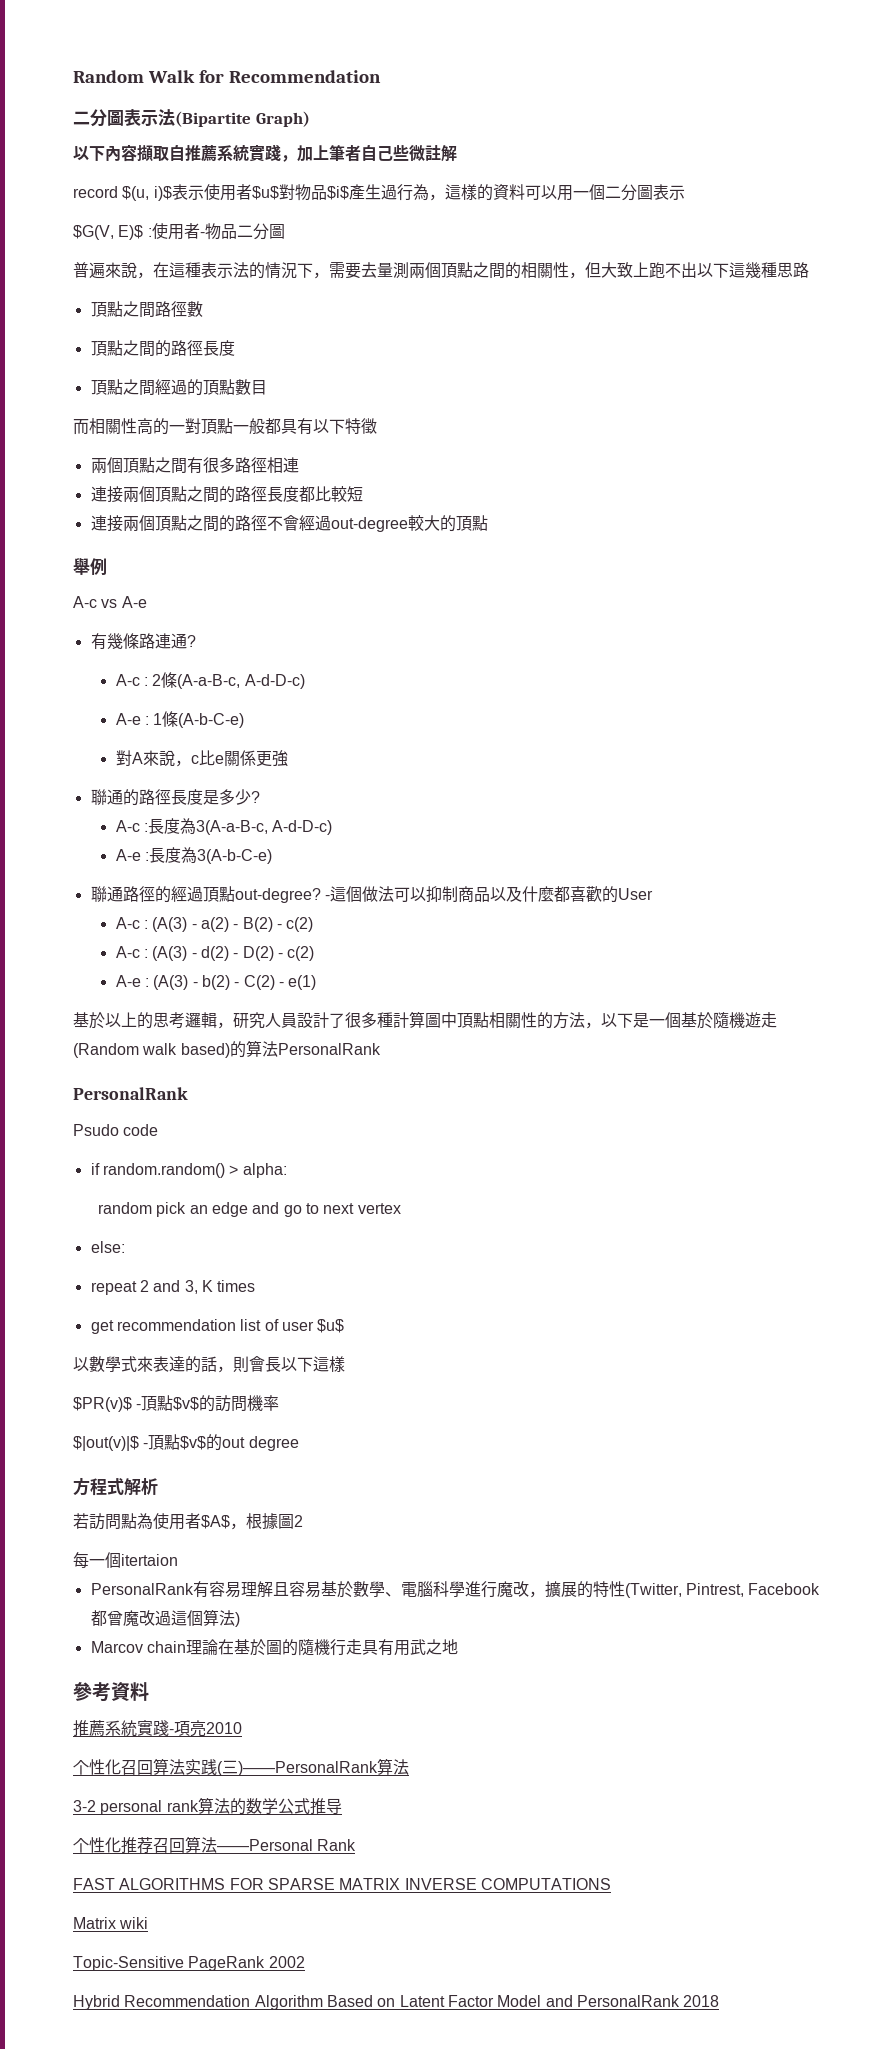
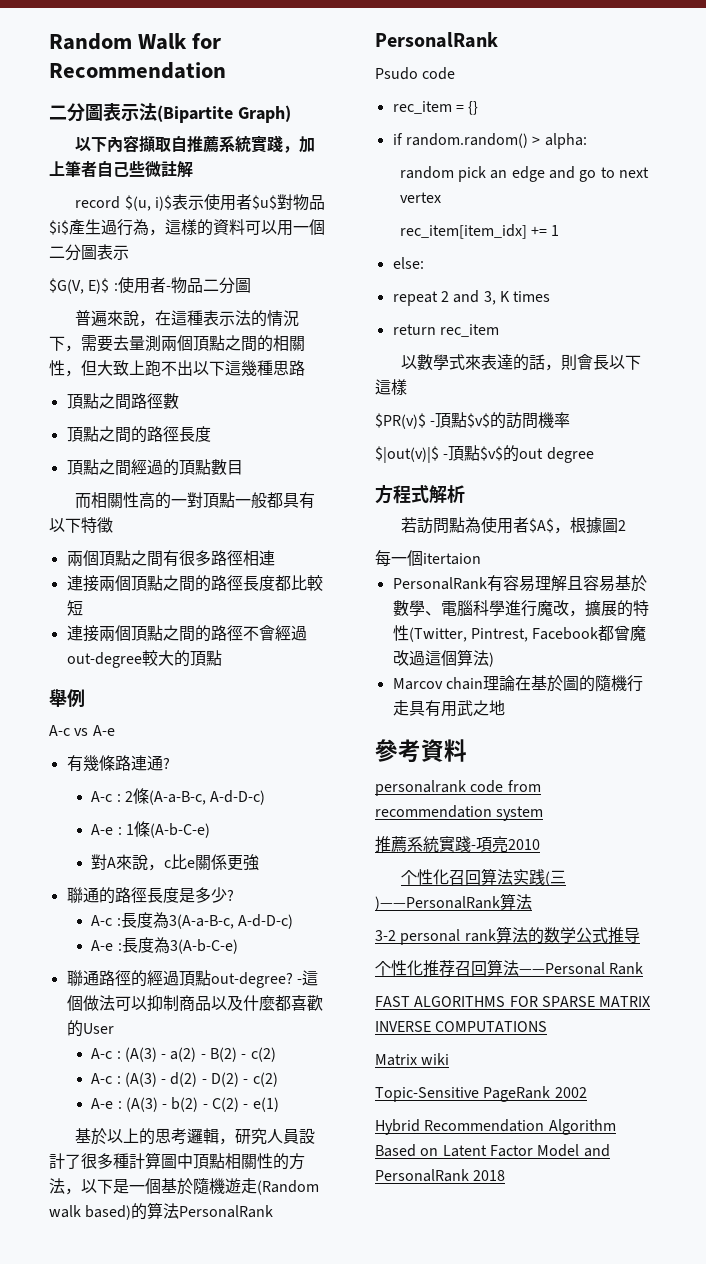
(159, 1130) none -> [392,101,479,115] // rec_item = {}
(401, 1208) none -> [399,224,560,239] // rec_item[item_idx] += 1
[90,1319,345,1334] get recommendation list of user $u$ -> [392,324,499,337] return rec_item
(149, 1691) none -> [375,780,541,796] [375,805,544,821] // personalrank code from recommendation system

